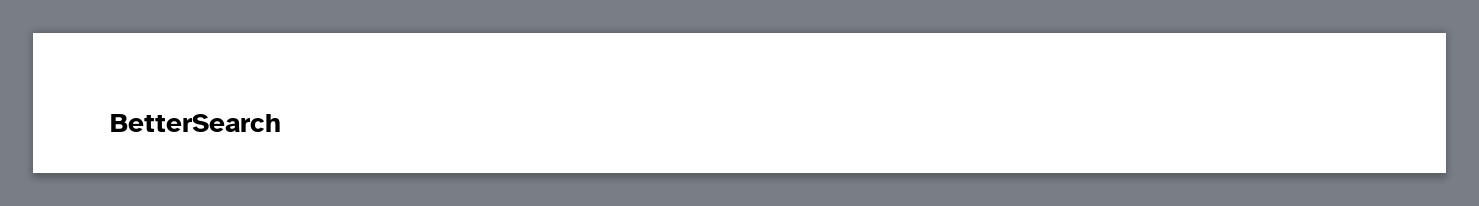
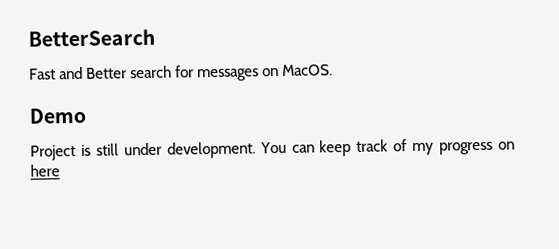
(281, 123) none -> [29,64,334,82] [29,107,86,124] [30,139,515,161] [30,164,60,177] // Fast and Better search for messages on MacOS. // Demo // Project is still under development. You can keep track of my progress on here

